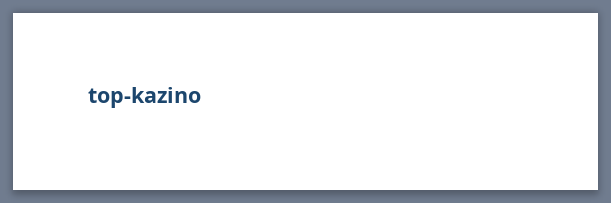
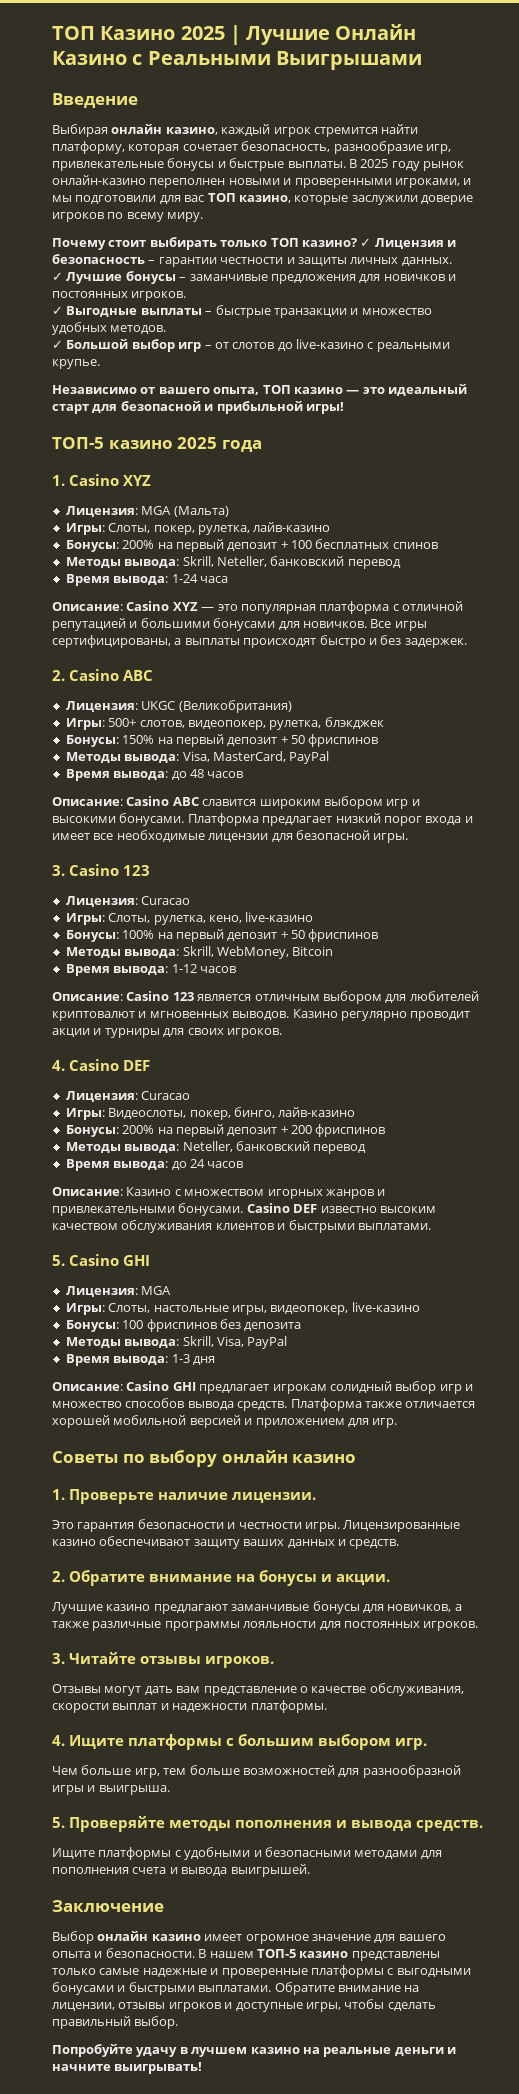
[88,87,201,108] top-kazino -> [52,24,417,45] [52,51,422,70] [52,93,138,108] [52,124,419,137] [52,141,451,154] [52,158,464,171] [52,175,472,188] [52,193,473,205] [52,212,204,222] [52,237,456,250] [52,254,452,267] [52,271,456,284] [52,291,187,301] [52,305,432,318] [52,322,167,335] [52,339,450,352] [52,359,100,369] [52,384,467,396] [52,401,344,414] [52,437,262,452] [52,474,151,486] [65,506,229,517] [65,522,331,535] [65,539,438,552] [65,556,401,569] [65,574,228,586] [52,601,463,614] [52,618,427,631] [52,635,467,648] [52,669,153,681] [65,700,292,713] [65,717,384,730] [65,734,379,747] [65,751,330,764] [65,769,244,781] [52,796,420,809] [52,813,473,826] [52,830,409,843] [52,864,150,876] [65,896,191,907] [65,912,314,925] [65,929,379,942] [65,946,334,959] [65,964,236,976] [52,991,479,1004] [52,1009,471,1021] [52,1028,282,1038] [52,1059,150,1071] [65,1091,191,1102] [65,1107,356,1120] [65,1124,386,1137] [65,1141,367,1154] [65,1159,244,1171] [52,1187,386,1199] [52,1203,436,1216] [52,1220,431,1233] [52,1254,150,1266] [65,1286,172,1297] [65,1302,420,1315] [65,1319,302,1332] [65,1336,288,1349] [65,1354,215,1366] [52,1381,473,1394] [52,1398,476,1411] [52,1415,398,1428] [52,1450,357,1467] [52,1489,316,1504] [52,1519,461,1532] [52,1536,400,1549] [52,1570,390,1586] [52,1601,462,1614] [52,1621,479,1631] [52,1652,274,1668] [52,1683,464,1696] [52,1700,327,1713] [52,1734,427,1750] [52,1765,461,1778] [52,1785,170,1795] [52,1816,483,1832] [52,1847,442,1860] [52,1864,310,1877] [52,1900,164,1912] [52,1931,446,1944] [52,1948,440,1961] [52,1965,471,1978] [52,1982,420,1995] [52,1999,436,2012] [52,2016,179,2029] [52,2044,456,2057] [52,2062,203,2074] ТОП Казино 2025 | Лучшие Онлайн Казино с Реальными Выигрышами // Введение // Выбирая онлайн казино, каждый игрок стремится найти платформу, которая сочетает безопасность, разнообразие игр, привлекательные бонусы и быстрые выплаты. В 2025 году рынок онлайн-казино переполнен новыми и проверенными игроками, и мы подготовили для вас ТОП казино, которые заслужили доверие игроков по всему миру. // Почему стоит выбирать только ТОП казино? ✓ Лицензия и безопасность – гарантии честности и защиты личных данных. // ✓ Лучшие бонусы – заманчивые предложения для новичков и постоянных игроков. // ✓ Выгодные выплаты – быстрые транзакции и множество удобных методов. // ✓ Большой выбор игр – от слотов до live-казино с реальными крупье. // Независимо от вашего опыта, ТОП казино — это идеальный старт для безопасной и прибыльной игры! // ТОП-5 казино 2025 года // 1. Casino XYZ // Лицензия: MGA (Мальта) // Игры: Слоты, покер, рулетка, лайв-казино // Бонусы: 200% на первый депозит + 100 бесплатных спинов // Методы вывода: Skrill, Neteller, банковский перевод // Время вывода: 1-24 часа // Описание: Casino XYZ — это популярная платформа с отличной репутацией и большими бонусами для новичков. Все игры сертифицированы, а выплаты происходят быстро и без задержек. // 2. Casino ABC // Лицензия: UKGC (Великобритания) // Игры: 500+ слотов, видеопокер, рулетка, блэкджек // Бонусы: 150% на первый депозит + 50 фриспинов // Методы вывода: Visa, MasterCard, PayPal // Время вывода: до 48 часов // Описание: Casino ABC славится широким выбором игр и высокими бонусами. Платформа предлагает низкий порог входа и имеет все необходимые лицензии для безопасной игры. // 3. Casino 123 // Лицензия: Curacao // Игры: Слоты, рулетка, кено, live-казино // Бонусы: 100% на первый депозит + 50 фриспинов // Методы вывода: Skrill, WebMoney, Bitcoin // Время вывода: 1-12 часов // Описание: Casino 123 является отличным выбором для любителей криптовалют и мгновенных выводов. Казино регулярно проводит акции и турниры для своих игроков. // 4. Casino DEF // Лицензия: Curacao // Игры: Видеослоты, покер, бинго, лайв-казино // Бонусы: 200% на первый депозит + 200 фриспинов // Методы вывода: Neteller, банковский перевод // Время вывода: до 24 часов // Описание: Казино с множеством игорных жанров и привлекательными бонусами. Casino DEF известно высоким качеством обслуживания клиентов и быстрыми выплатами. // 5. Casino GHI // Лицензия: MGA // Игры: Слоты, настольные игры, видеопокер, live-казино // Бонусы: 100 фриспинов без депозита // Методы вывода: Skrill, Visa, PayPal // Время вывода: 1-3 дня // Описание: Casino GHI предлагает игрокам солидный выбор игр и множество способов вывода средств. Платформа также отличается хорошей мобильной версией и приложением для игр. // Советы по выбору онлайн казино // 1. Проверьте наличие лицензии. // Это гарантия безопасности и честности игры. Лицензированные казино обеспечивают защиту ваших данных и средств. // 2. Обратите внимание на бонусы и акции. // Лучшие казино предлагают заманчивые бонусы для новичков, а также различные программы лояльности для постоянных игроков. // 3. Читайте отзывы игроков. // Отзывы могут дать вам представление о качестве обслуживания, скорости выплат и надежности платформы. // 4. Ищите платформы с большим выбором игр. // Чем больше игр, тем больше возможностей для разнообразной игры и выигрыша. // 5. Проверяйте методы пополнения и вывода средств. // Ищите платформы с удобными и безопасными методами для пополнения счета и вывода выигрышей. // Заключение // Выбор онлайн казино имеет огромное значение для вашего опыта и безопасности. В нашем ТОП-5 казино представлены только самые надежные и проверенные платформы с выгодными бонусами и быстрыми выплатами. Обратите внимание на лицензии, отзывы игроков и доступные игры, чтобы сделать правильный выбор. // Попробуйте удачу в лучшем казино на реальные деньги и начните выигрывать!

